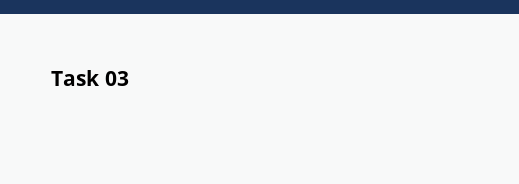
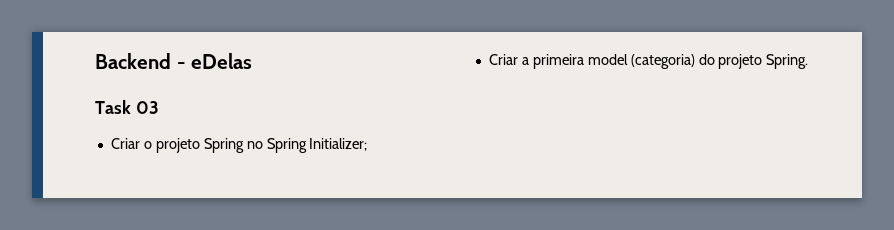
(51, 78) none -> [95,53,253,69] Backend - eDelas //
(129, 78) none -> [110,138,368,153] [488,54,809,69] // Criar o projeto Spring no Spring Initializer; // Criar a primeira model (categoria) do projeto Spring.

